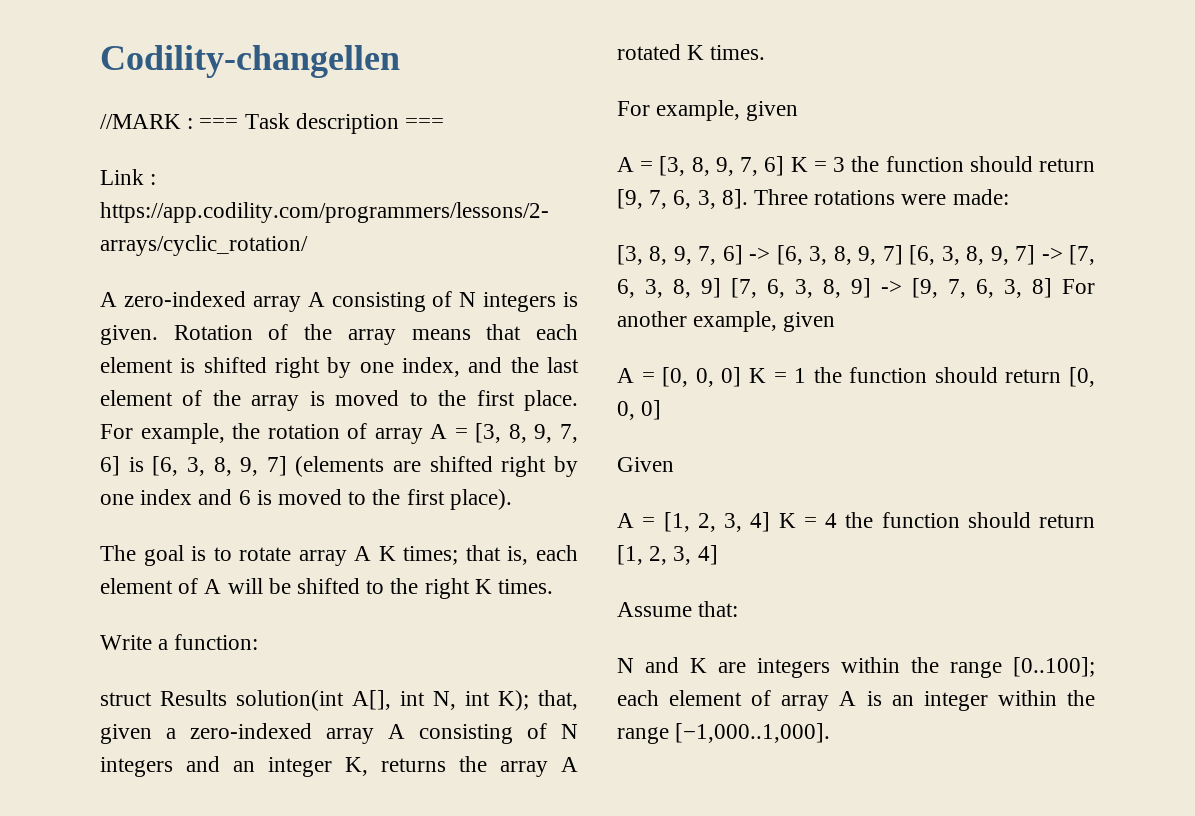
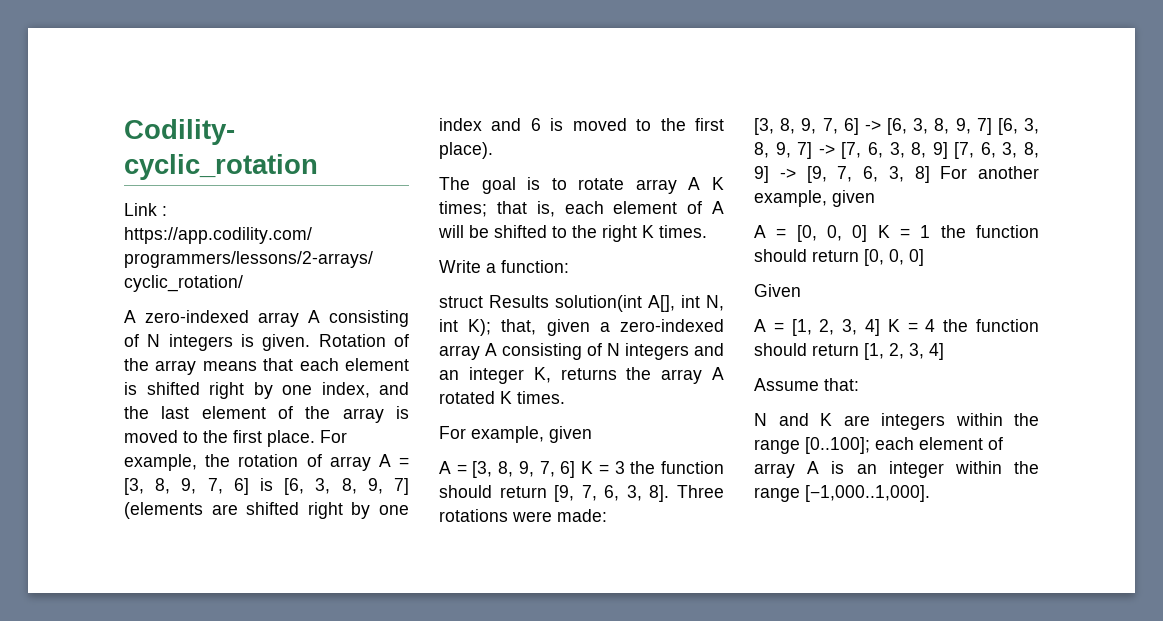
[100,45,400,78] [100,113,445,134] Codility-changellen // //MARK : === Task description === -> [124,119,235,145] [124,154,318,180] Codility- cyclic_rotation

